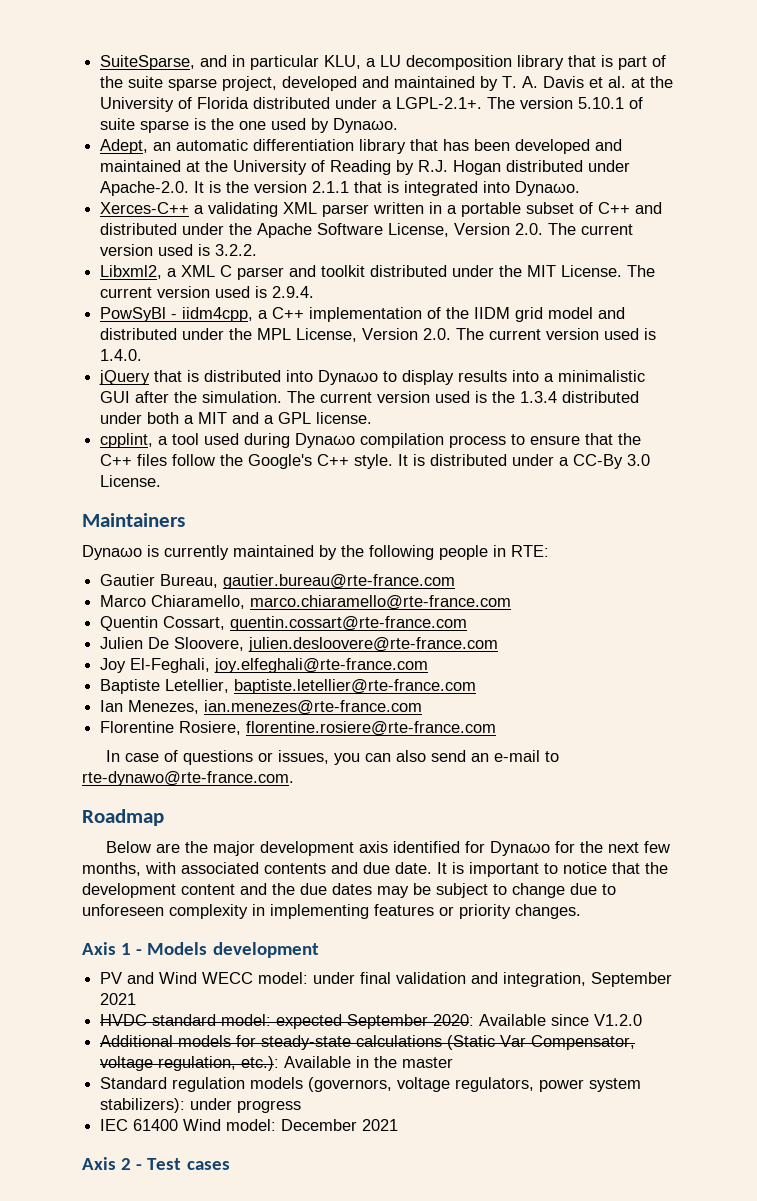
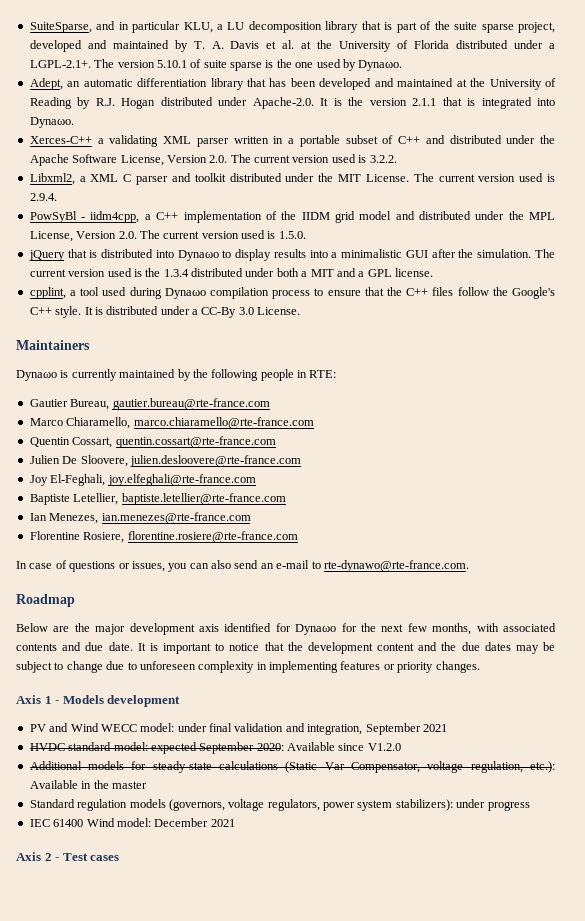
[100,349,143,361] 1.4.0. -> [278,231,306,239] 1.5.0.

